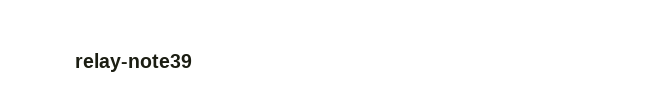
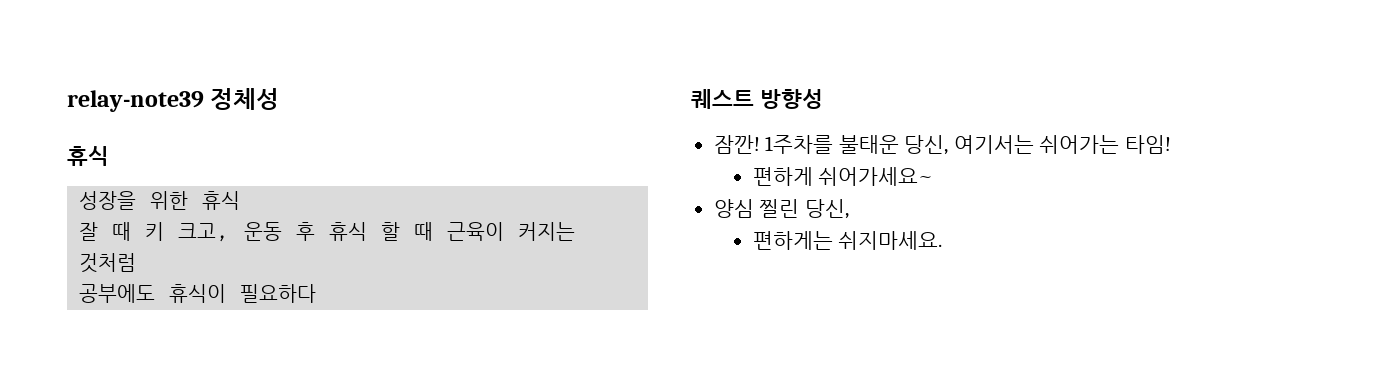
(192, 62) none -> [210,88,280,110] [67,146,109,166] [79,191,241,210] [79,222,576,242] [79,253,137,273] [79,284,317,303] [691,89,823,109] [713,135,1171,155] [752,167,934,186] [713,199,849,219] [752,231,943,250] 정체성 // 휴식 // 성장을 위한 휴식 // 잘 때 키 크고, 운동 후 휴식 할 때 근육이 커지는 것처럼 // 공부에도 휴식이 필요하다 // 퀘스트 방향성 // 잠깐! 1주차를 불태운 당신, 여기서는 쉬어가는 타임! // 편하게 쉬어가세요~ // 양심 찔린 당신, // 편하게는 쉬지마세요.

